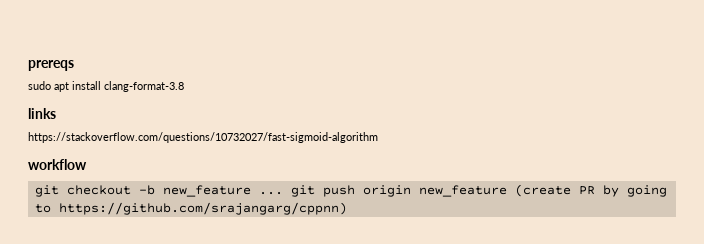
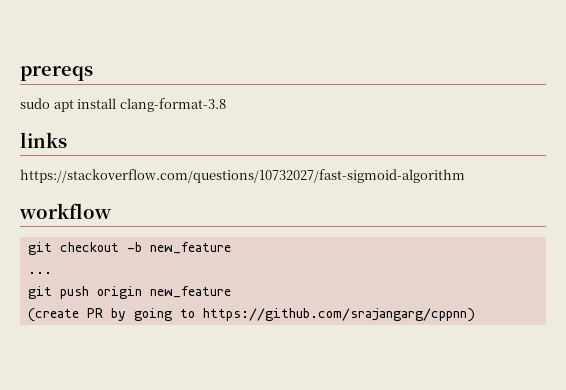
(251, 191) none -> (231, 248) //
(283, 193) none -> (52, 273) //
(507, 191) none -> (231, 292) //

